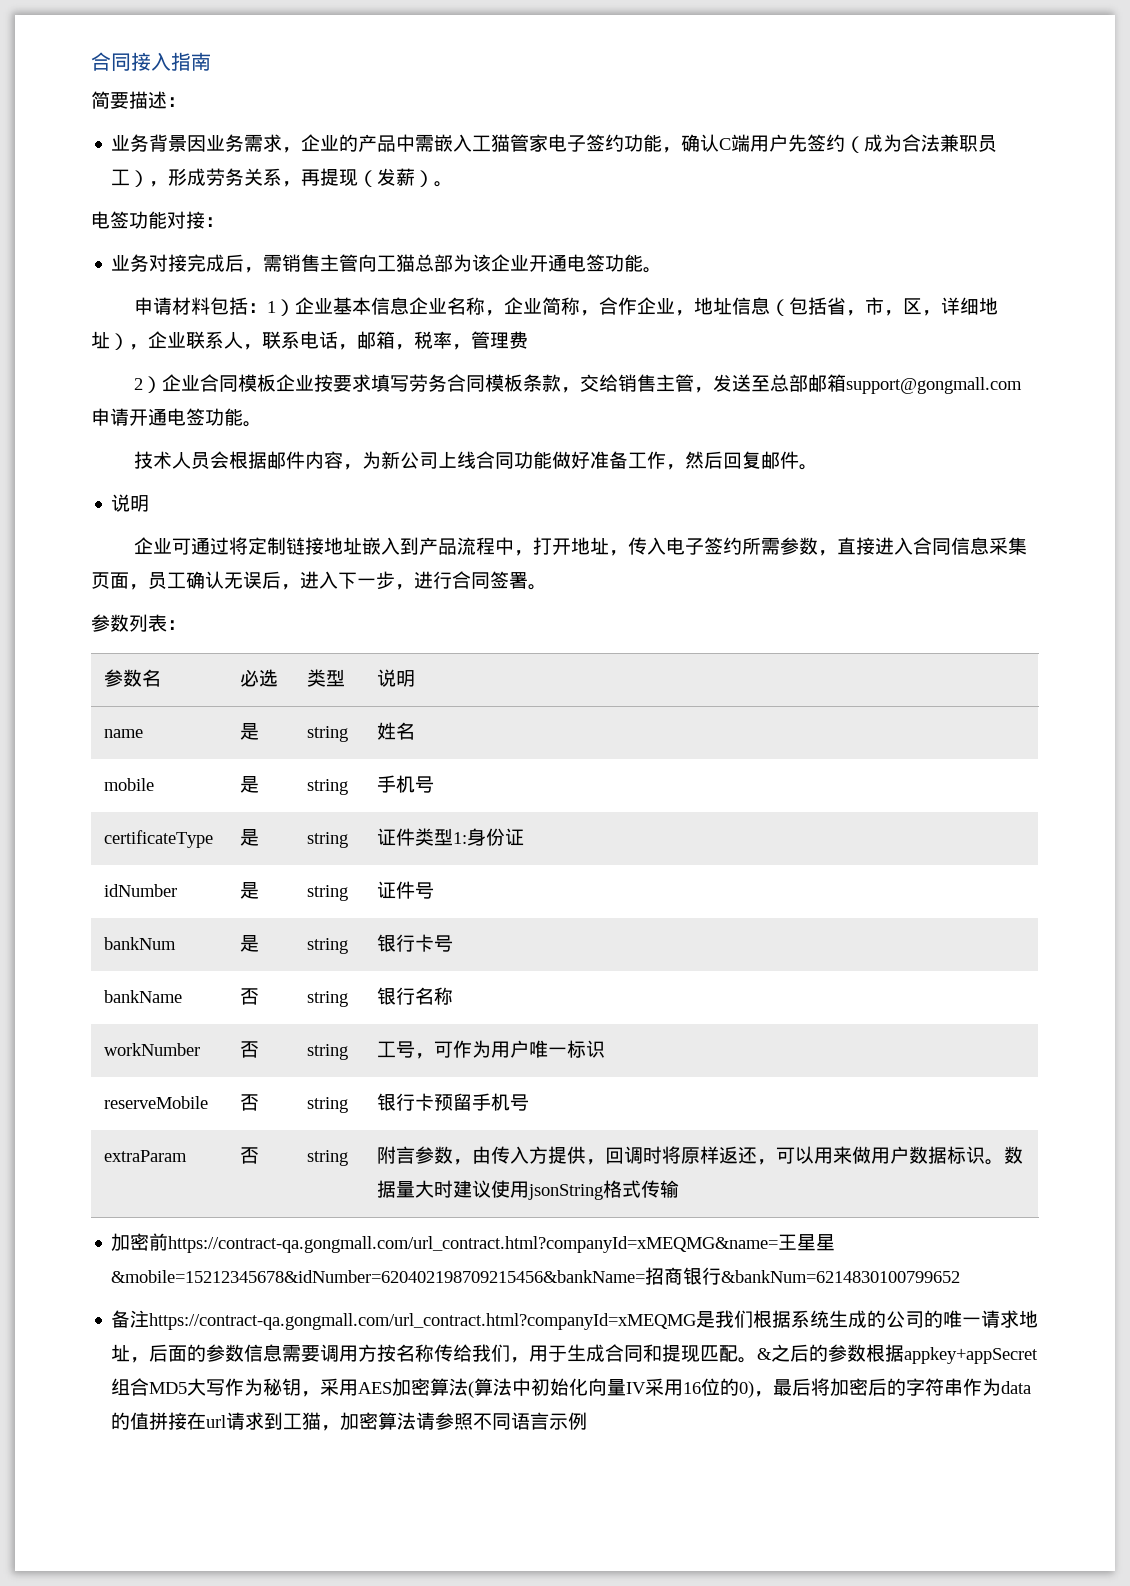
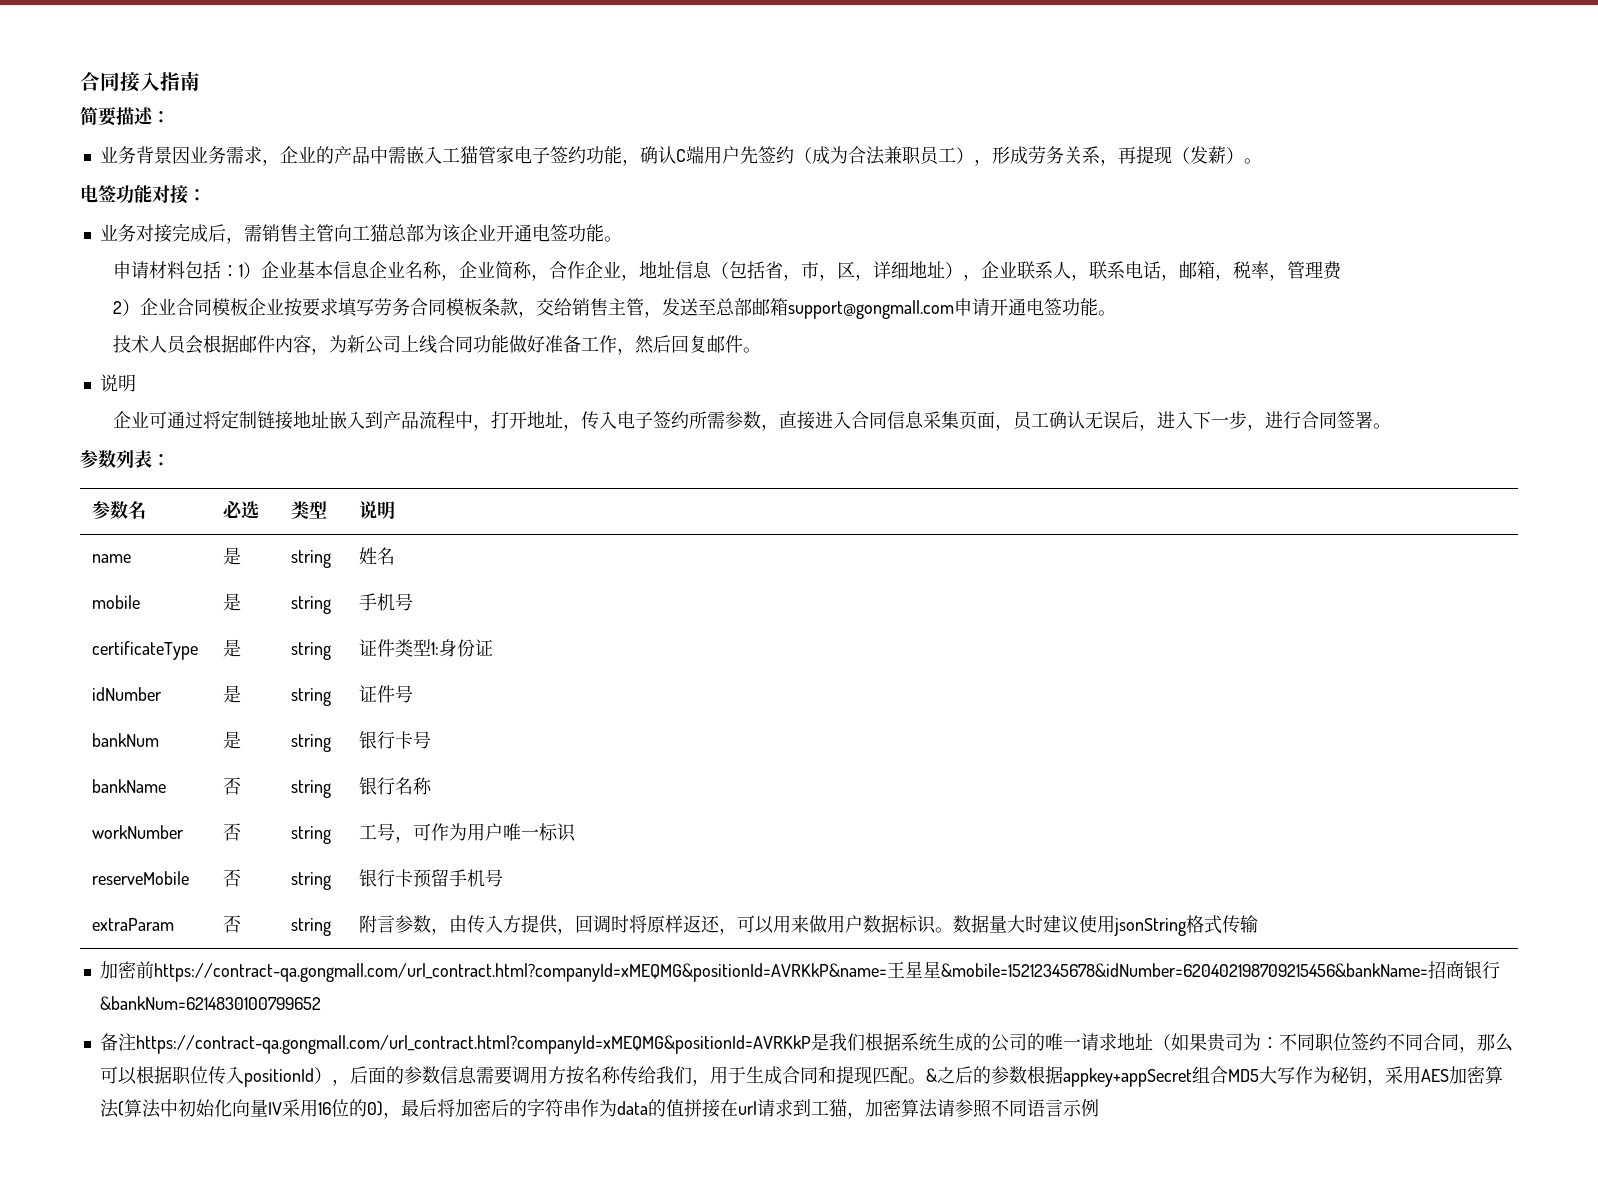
[168,1236,779,1253] https://contract-qa.gongmall.com/url_contract.html?companyId=xMEQMG&name= -> [153,963,887,982] https://contract-qa.gongmall.com/url_contract.html?companyId=xMEQMG&positionId=AVRKkP&name=
[149,1313,697,1330] https://contract-qa.gongmall.com/url_contract.html?companyId=xMEQMG -> [135,1035,811,1054] https://contract-qa.gongmall.com/url_contract.html?companyId=xMEQMG&positionId=AVRKkP
(131, 1353) none -> [1152,1033,1513,1053] [99,1066,332,1087] （如果贵司为：不同职位签约不同合同，那么可以根据职位传入positionId）

